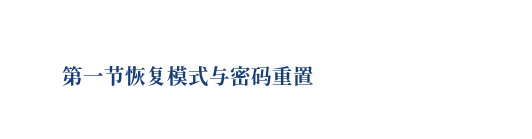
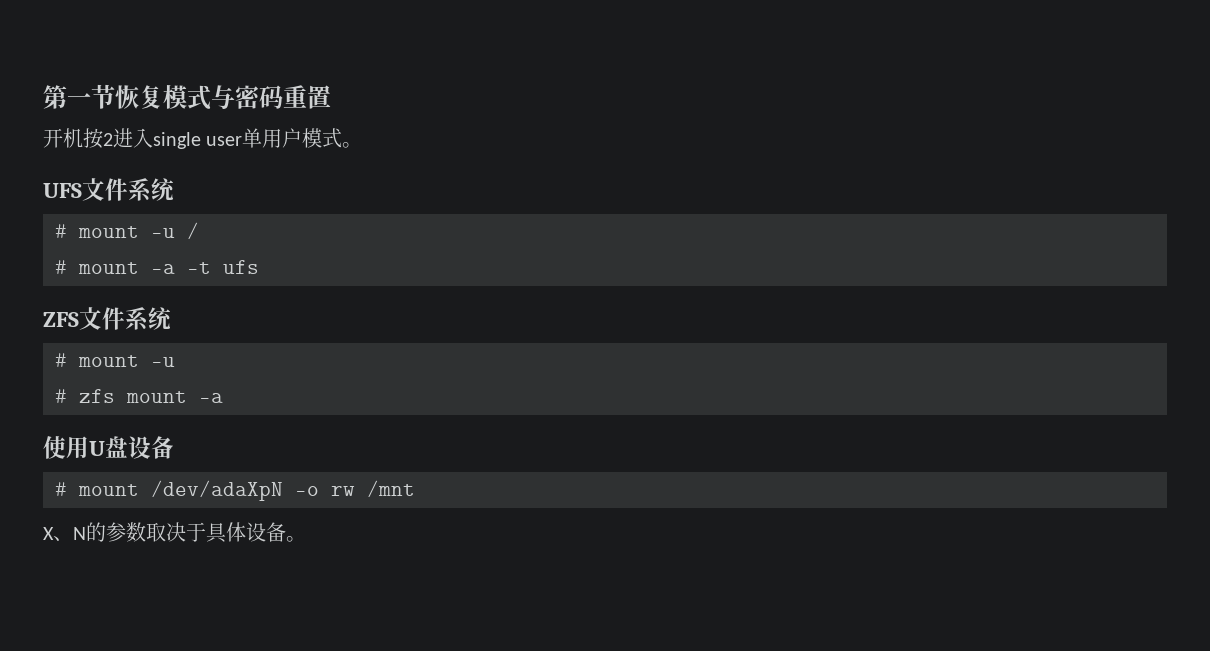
(314, 76) none -> [43,128,363,149] [43,178,175,202] [55,222,199,239] [55,260,259,274] [43,307,172,331] [55,353,175,367] [55,389,223,403] [43,436,174,459] [55,480,415,501] [43,522,306,543] // 开机按2进入single user单用户模式。 // UFS文件系统 // # mount -u / // # mount -a -t ufs // ZFS文件系统 // # mount -u // # zfs mount -a // 使用U盘设备 // # mount /dev/adaXpN -o rw /mnt // X、N的参数取决于具体设备。

